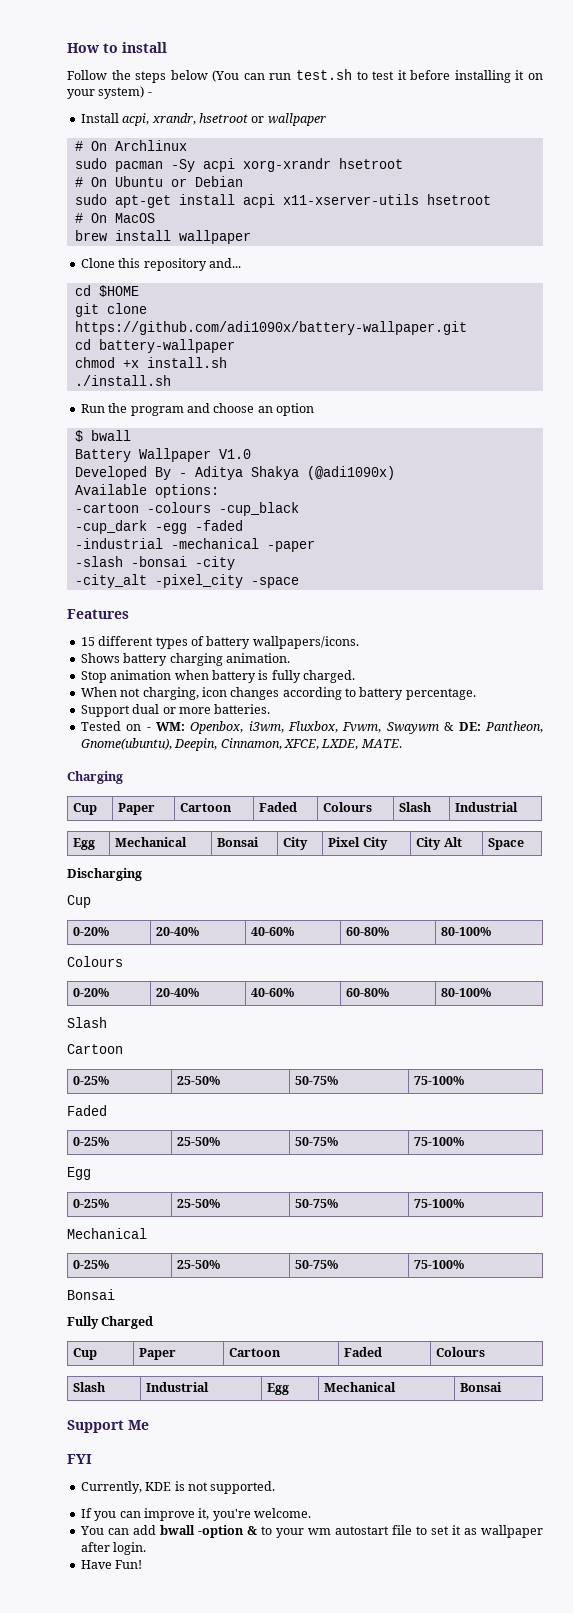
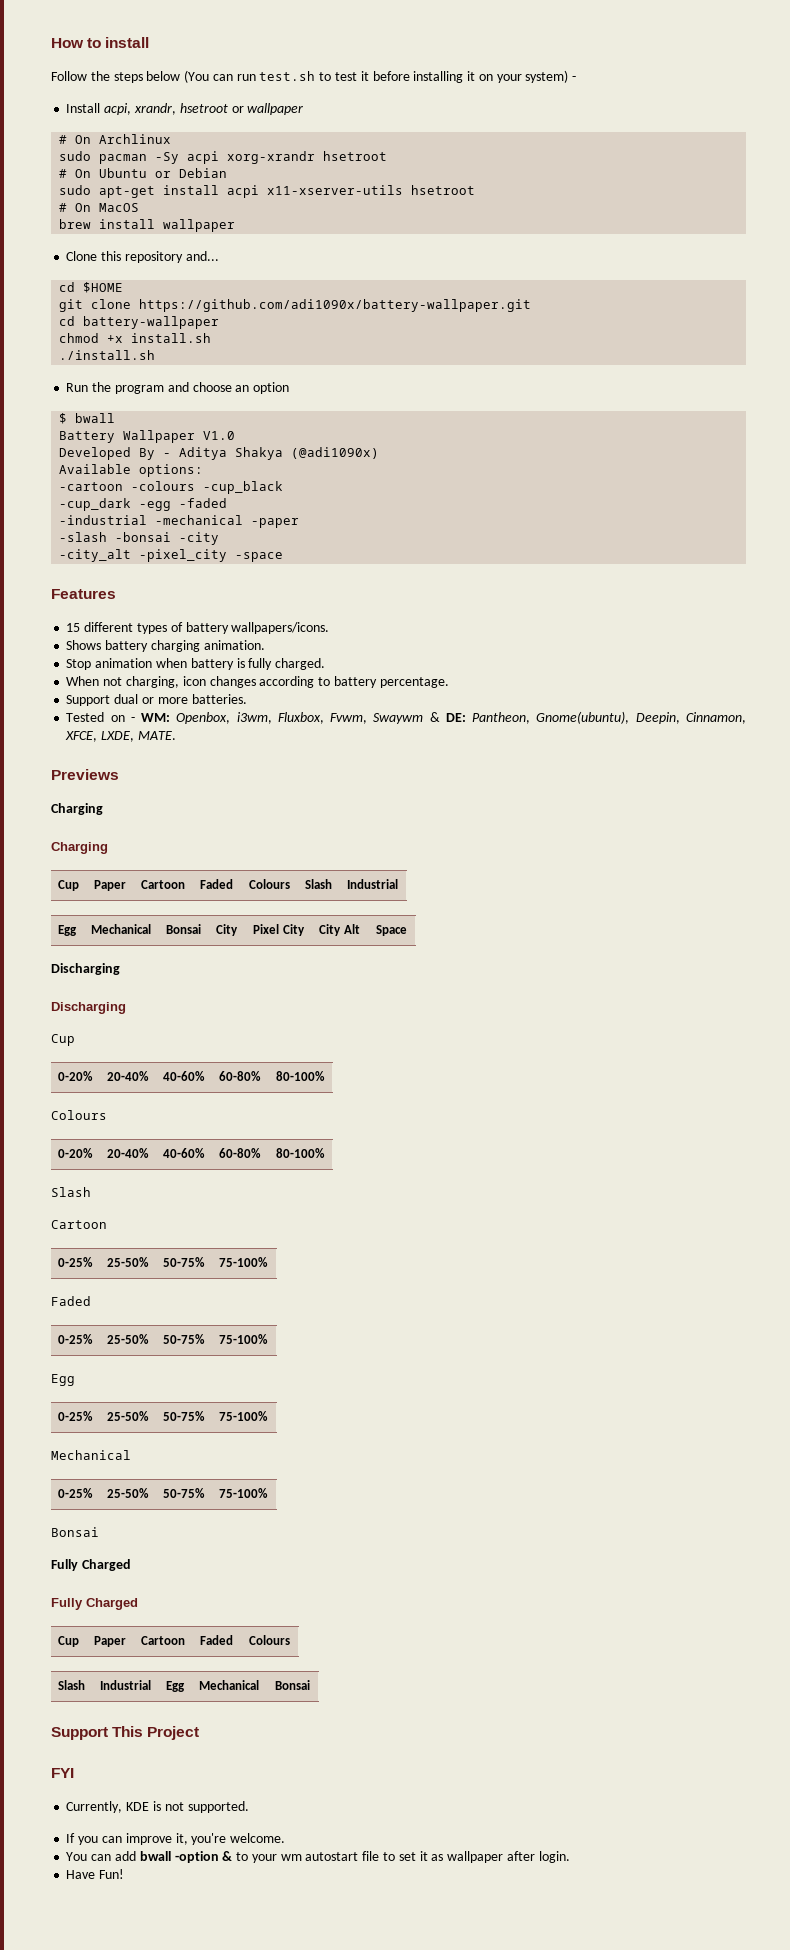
(402, 743) none -> [51,769,119,780] [51,803,103,815] // Previews // Charging
(142, 874) none -> [51,1002,126,1014] // Discharging
(154, 1322) none -> [51,1598,138,1610] // Fully Charged
[128,1420,149,1430] Me -> [112,1726,200,1740] This Project

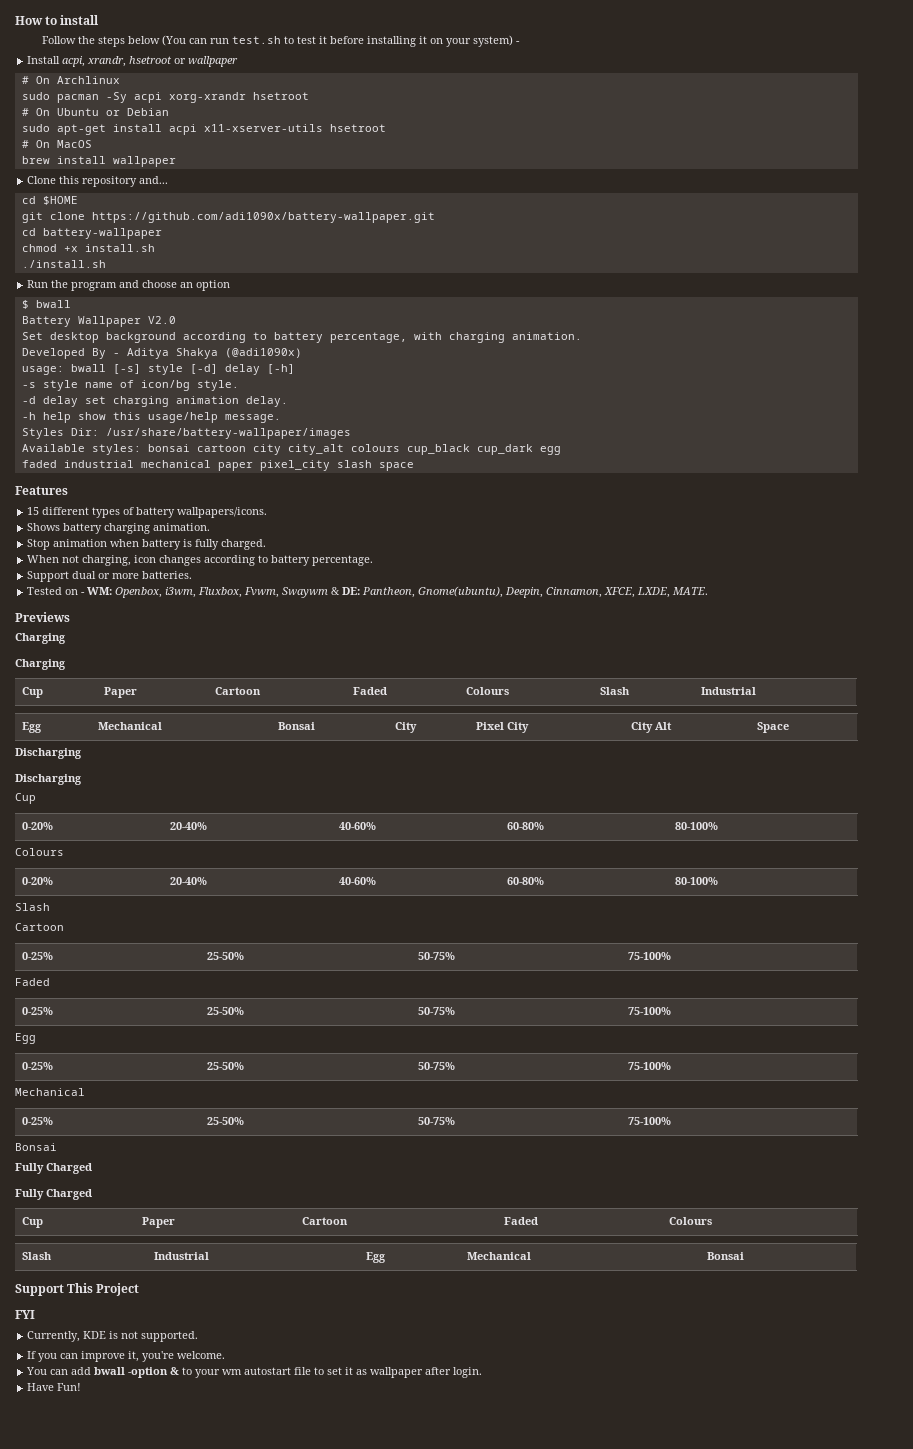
[203,431,236,440] V1.0 -> [147,316,176,324] [21,332,582,343] V2.0 // Set desktop background according to battery percentage, with charging animation.
[59,464,204,477] [59,481,284,494] [59,498,228,511] [59,515,300,528] [59,532,220,545] [59,549,284,562] Available options: // -cartoon -colours -cup_black // -cup_dark -egg -faded // -industrial -mechanical -paper // -slash -bonsai -city // -city_alt -pixel_city -space -> [21,364,295,375] [21,380,239,391] [21,396,288,407] [21,412,281,423] [21,428,351,439] [21,444,561,455] [21,460,414,471] usage: bwall [-s] style [-d] delay [-h] // -s style name of icon/bg style. // -d delay set charging animation delay. // -h help show this usage/help message. // Styles Dir: /usr/share/battery-wallpaper/images // Available styles: bonsai cartoon city city_alt colours cup_black cup_dark egg // faded industrial mechanical paper pixel_city slash space

